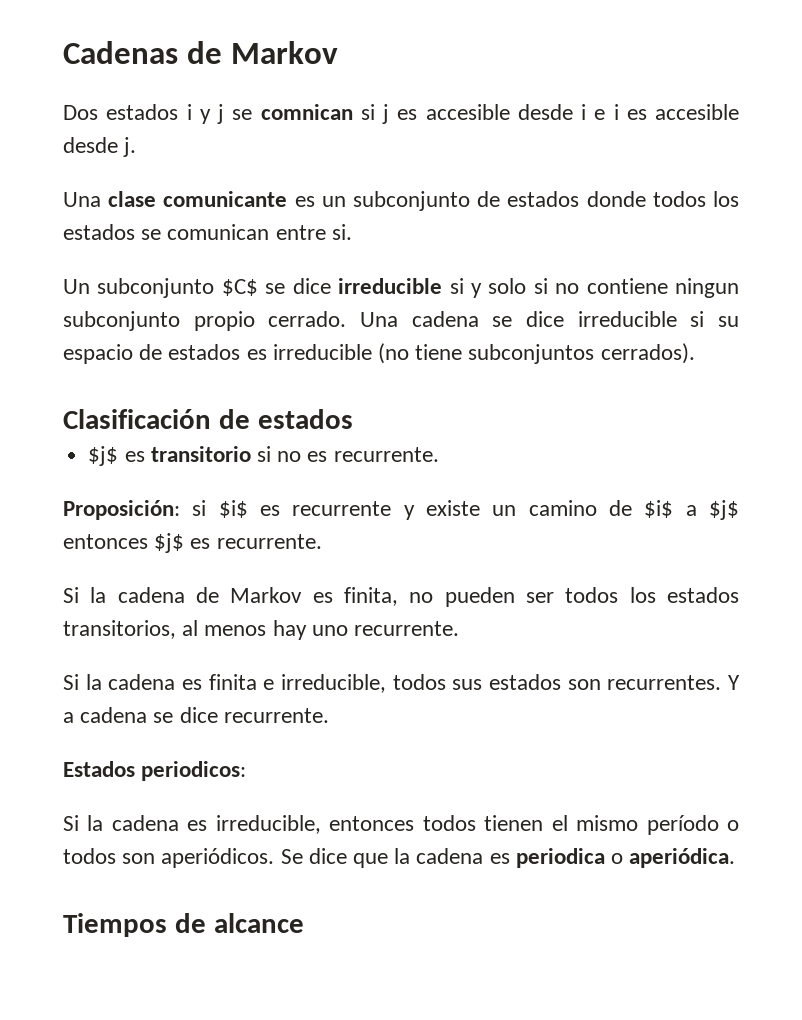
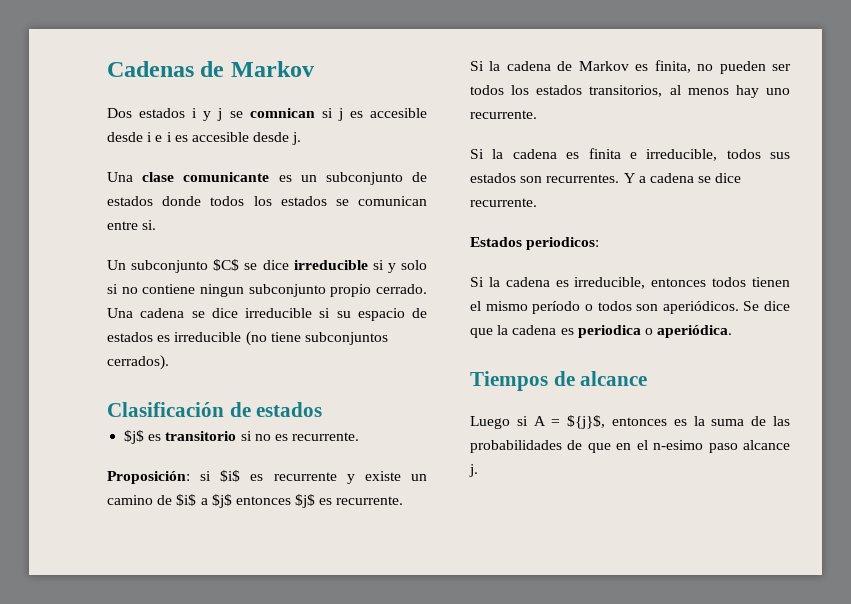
(304, 923) none -> [470,415,790,429] [470,440,790,453] [469,464,478,477] // Luego si A = ${j}$, entonces es la suma de las probabilidades de que en el n-esimo paso alcance j.

